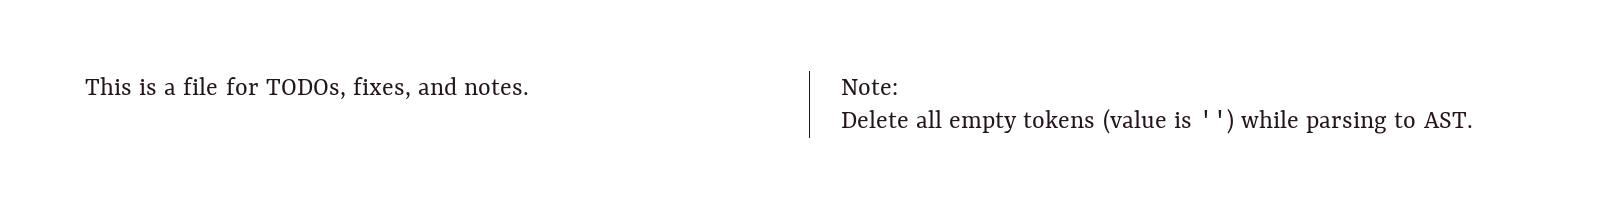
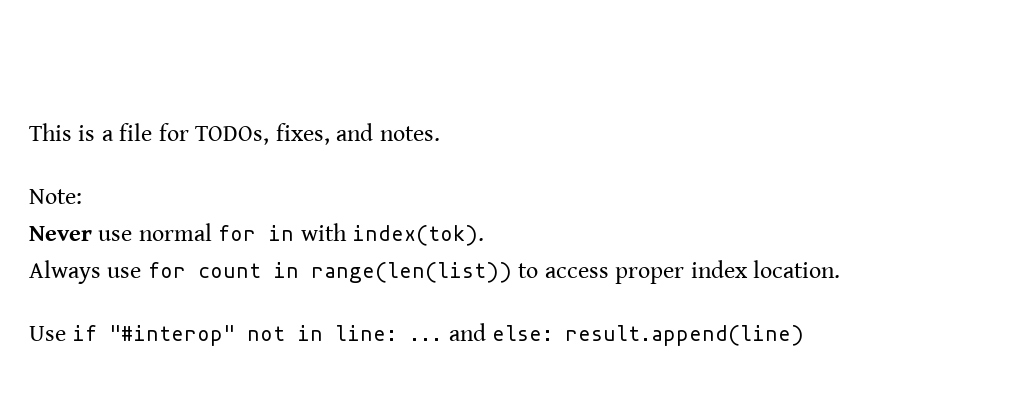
[841,108,1473,134] Delete all empty tokens (value is '') while parsing to AST. -> [29,223,485,246] [29,260,841,284] [29,323,805,346] Never use normal for in with index(tok). // Always use for count in range(len(list)) to access proper index location. // Use if "#interop" not in line: ... and else: result.append(line)

